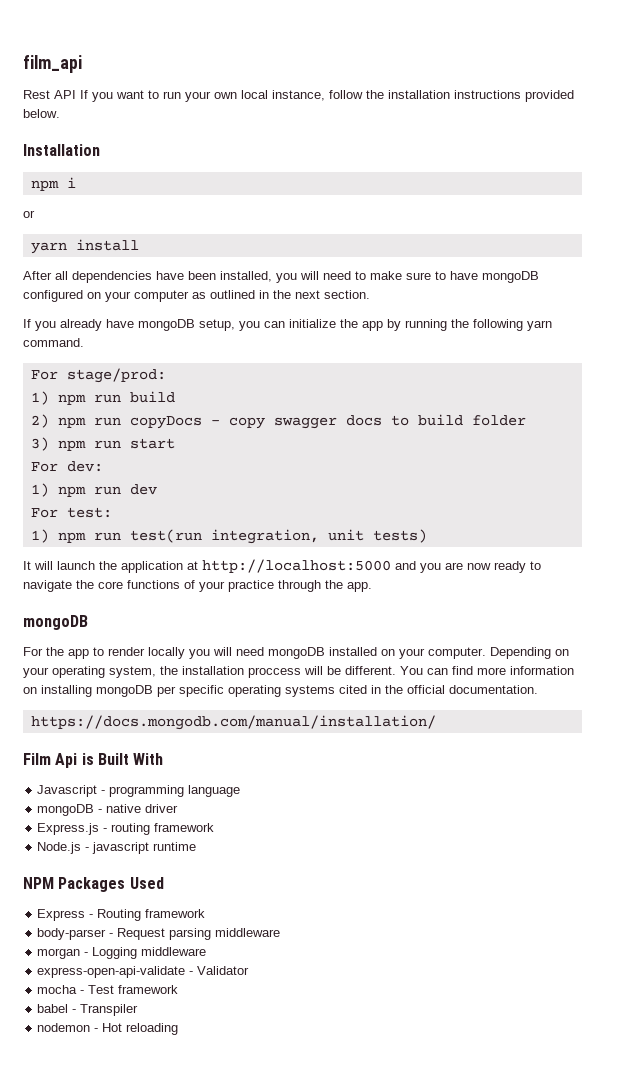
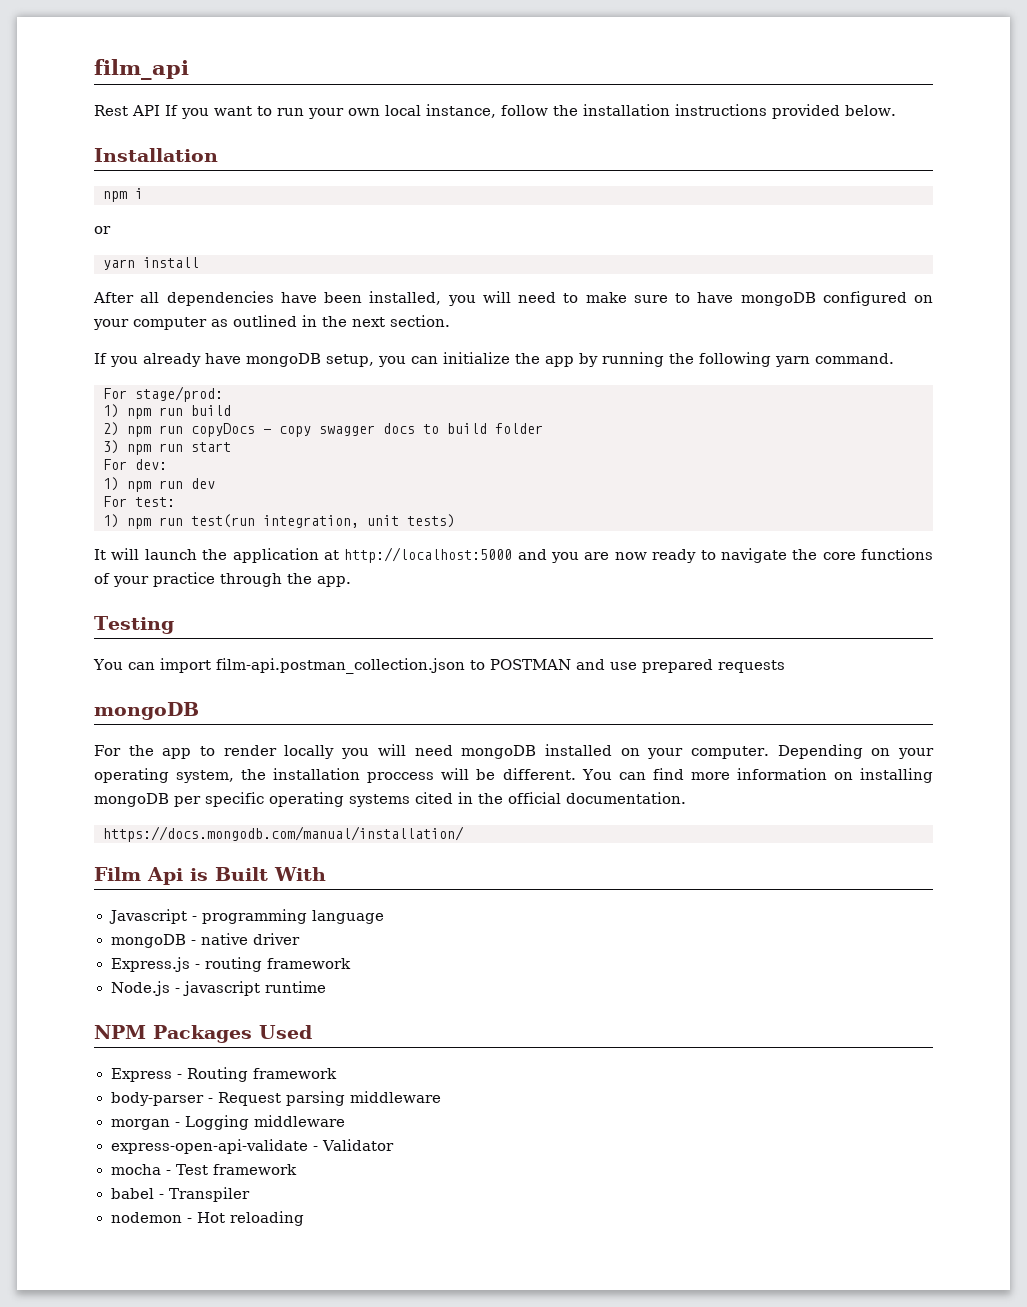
(372, 587) none -> [94,616,174,634] [93,658,785,674] // Testing // You can import film-api.postman_collection.json to POSTMAN and use prepared requests

